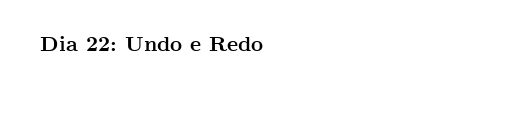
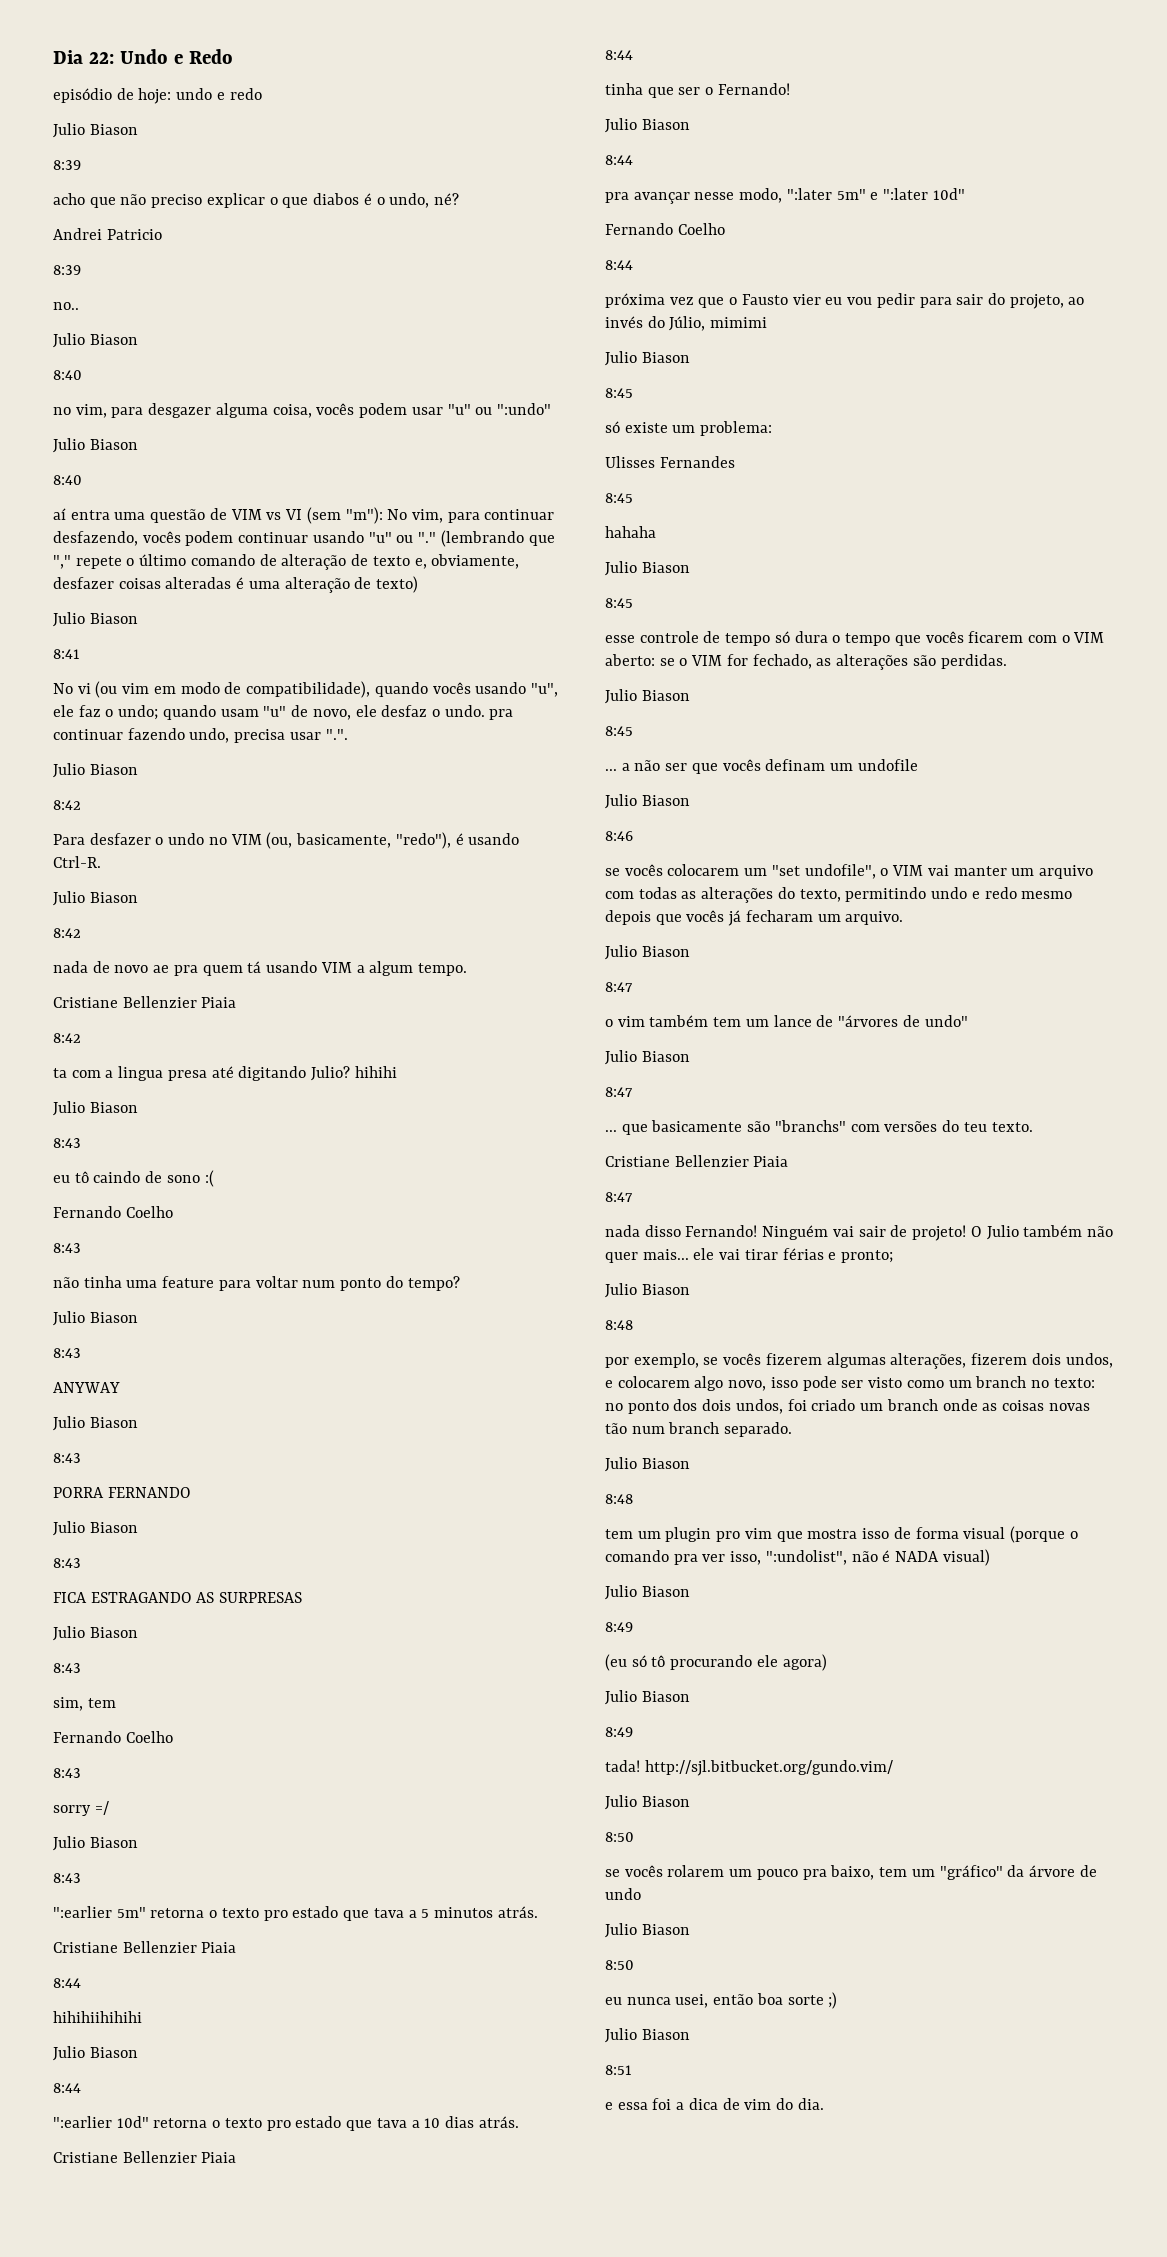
(263, 44) none -> [53,88,262,104] [53,123,138,138] [53,160,81,170] [53,193,459,208] [53,228,162,240] [53,265,81,275] [53,302,79,310] [53,333,138,348] [53,370,82,380] [53,403,551,418] [53,438,138,453] [53,475,82,485] [53,507,555,524] [53,530,555,547] [53,554,520,570] [53,576,419,593] [53,612,138,627] [53,649,80,659] [53,681,558,698] [53,705,514,720] [53,728,348,743] [53,763,138,778] [53,800,81,810] [53,832,520,849] [53,856,101,868] [53,891,138,906] [53,928,81,938] [53,961,467,976] [53,996,237,1008] [53,1033,81,1043] [53,1066,397,1081] [53,1101,138,1116] [53,1138,81,1148] [53,1170,214,1187] [53,1206,173,1218] [53,1243,81,1253] [53,1276,460,1291] [53,1311,138,1326] [53,1348,81,1358] [53,1382,120,1393] [53,1416,138,1431] [53,1453,81,1463] [53,1487,191,1498] [53,1521,138,1536] [53,1558,81,1568] [53,1592,303,1603] [53,1626,138,1641] [53,1663,81,1673] [53,1697,116,1711] [53,1731,173,1743] [53,1768,81,1778] [53,1801,109,1816] [53,1836,138,1851] [53,1873,81,1883] [53,1906,538,1921] [53,1941,237,1953] [53,1978,81,1988] [53,2011,142,2023] [53,2046,138,2061] [53,2083,81,2093] [53,2116,519,2131] [53,2151,237,2163] [605,50,633,60] [605,83,790,98] [605,118,690,133] [605,155,633,165] [605,188,965,204] [605,223,725,235] [605,260,633,270] [605,293,1085,309] [605,316,768,331] [605,351,690,366] [605,388,633,398] [605,421,773,436] [605,456,735,468] [605,493,633,503] [605,526,656,538] [605,561,690,576] [605,598,633,608] [605,631,1105,646] [605,654,1007,670] [605,689,690,704] [605,726,633,736] [605,759,918,774] [605,794,690,809] [605,831,633,841] [605,864,1093,879] [605,887,1073,903] [605,910,904,926] [605,945,690,960] [605,982,633,992] [605,1015,968,1027] [605,1050,690,1065] [605,1087,633,1097] [605,1120,1033,1135] [605,1155,789,1167] [605,1192,633,1202] [605,1225,1113,1241] [605,1248,894,1263] [605,1283,690,1298] [605,1320,633,1330] [605,1353,1113,1369] [605,1376,1095,1391] [605,1399,1090,1414] [605,1422,793,1437] [605,1457,690,1472] [605,1494,633,1504] [605,1526,1078,1543] [605,1549,990,1566] [605,1585,690,1600] [605,1622,633,1632] [605,1654,827,1671] [605,1690,690,1705] [605,1727,633,1737] [605,1760,893,1776] [605,1795,690,1810] [605,1832,634,1842] [605,1865,1097,1880] [605,1888,641,1900] [605,1923,690,1938] [605,1960,634,1970] [605,1992,838,2009] [605,2028,690,2043] [605,2065,632,2075] [605,2098,824,2110] // episódio de hoje: undo e redo // Julio Biason // 8:39 // acho que não preciso explicar o que diabos é o undo, né? // Andrei Patricio // 8:39 // no.. // Julio Biason // 8:40 // no vim, para desgazer alguma coisa, vocês podem usar "u" ou ":undo" // Julio Biason // 8:40 // aí entra uma questão de VIM vs VI (sem "m"): No vim, para continuar desfazendo, vocês podem continuar usando "u" ou "." (lembrando que "," repete o último comando de alteração de texto e, obviamente, desfazer coisas alteradas é uma alteração de texto) // Julio Biason // 8:41 // No vi (ou vim em modo de compatibilidade), quando vocês usando "u", ele faz o undo; quando usam "u" de novo, ele desfaz o undo. pra continuar fazendo undo, precisa usar ".". // Julio Biason // 8:42 // Para desfazer o undo no VIM (ou, basicamente, "redo"), é usando Ctrl-R. // Julio Biason // 8:42 // nada de novo ae pra quem tá usando VIM a algum tempo. // Cristiane Bellenzier Piaia // 8:42 // ta com a lingua presa até digitando Julio? hihihi // Julio Biason // 8:43 // eu tô caindo de sono :( // Fernando Coelho // 8:43 // não tinha uma feature para voltar num ponto do tempo? // Julio Biason // 8:43 // ANYWAY // Julio Biason // 8:43 // PORRA FERNANDO // Julio Biason // 8:43 // FICA ESTRAGANDO AS SURPRESAS // Julio Biason // 8:43 // sim, tem // Fernando Coelho // 8:43 // sorry =/ // Julio Biason // 8:43 // ":earlier 5m" retorna o texto pro estado que tava a 5 minutos atrás. // Cristiane Bellenzier Piaia // 8:44 // hihihiihihihi // Julio Biason // 8:44 // ":earlier 10d" retorna o texto pro estado que tava a 10 dias atrás. // Cristiane Bellenzier Piaia // 8:44 // tinha que ser o Fernando! // Julio Biason // 8:44 // pra avançar nesse modo, ":later 5m" e ":later 10d" // Fernando Coelho // 8:44 // próxima vez que o Fausto vier eu vou pedir para sair do projeto, ao invés do Júlio, mimimi // Julio Biason // 8:45 // só existe um problema: // Ulisses Fernandes // 8:45 // hahaha // Julio Biason // 8:45 // esse controle de tempo só dura o tempo que vocês ficarem com o VIM aberto: se o VIM for fechado, as alterações são perdidas. // Julio Biason // 8:45 // ... a não ser que vocês definam um undofile // Julio Biason // 8:46 // se vocês colocarem um "set undofile", o VIM vai manter um arquivo com todas as alterações do texto, permitindo undo e redo mesmo depois que vocês já fecharam um arquivo. // Julio Biason // 8:47 // o vim também tem um lance de "árvores de undo" // Julio Biason // 8:47 // ... que basicamente são "branchs" com versões do teu texto. // Cristiane Bellenzier Piaia // 8:47 // nada disso Fernando! Ninguém vai sair de projeto! O Julio também não quer mais... ele vai tirar férias e pronto; // Julio Biason // 8:48 // por exemplo, se vocês fizerem algumas alterações, fizerem dois undos, e colocarem algo novo, isso pode ser visto como um branch no texto: no ponto dos dois undos, foi criado um branch onde as coisas novas tão num branch separado. // Julio Biason // 8:48 // tem um plugin pro vim que mostra isso de forma visual (porque o comando pra ver isso, ":undolist", não é NADA visual) // Julio Biason // 8:49 // (eu só tô procurando ele agora) // Julio Biason // 8:49 // tada! http://sjl.bitbucket.org/gundo.vim/ // Julio Biason // 8:50 // se vocês rolarem um pouco pra baixo, tem um "gráfico" da árvore de undo // Julio Biason // 8:50 // eu nunca usei, então boa sorte ;) // Julio Biason // 8:51 // e essa foi a dica de vim do dia.

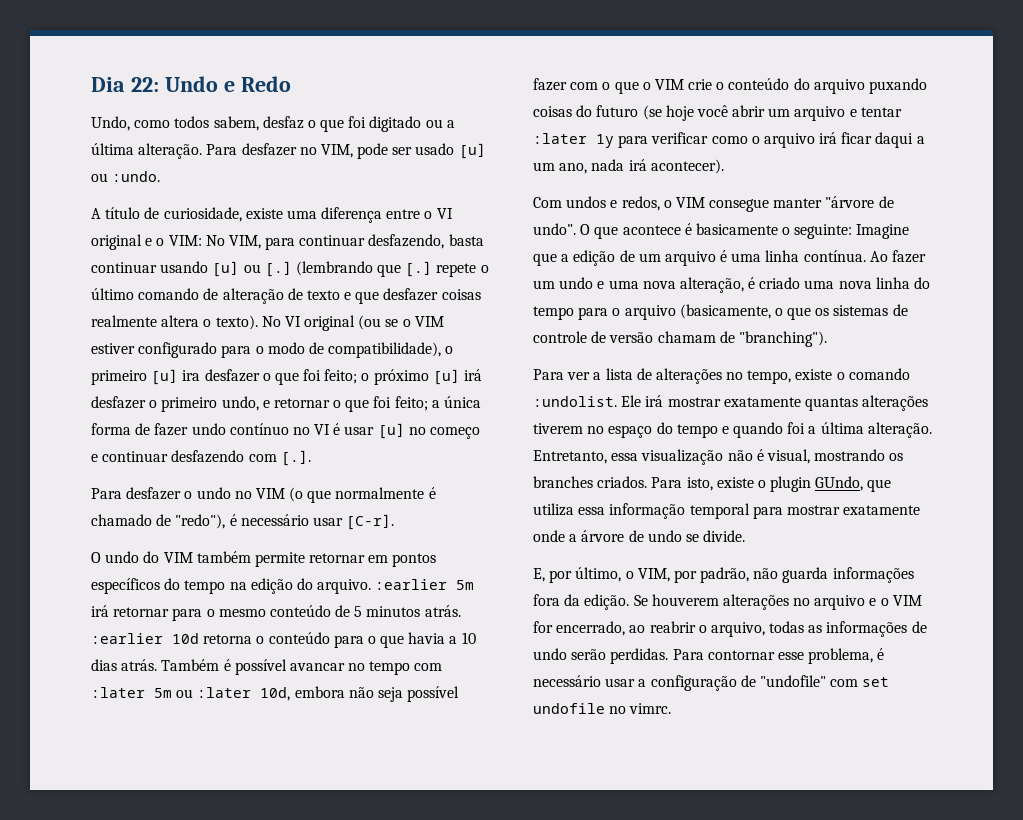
[53,88,262,104] [53,123,138,138] [53,160,81,170] [53,193,459,208] [53,228,162,240] [53,265,81,275] [53,302,79,310] [53,333,138,348] [53,370,82,380] [53,403,551,418] [53,438,138,453] [53,475,82,485] [53,507,555,524] [53,531,437,546] episódio de hoje: undo e redo // Julio Biason // 8:39 // acho que não preciso explicar o que diabos é o undo, né? // Andrei Patricio // 8:39 // no.. // Julio Biason // 8:40 // no vim, para desgazer alguma coisa, vocês podem usar "u" ou ":undo" // Julio Biason // 8:40 // aí entra uma questão de VIM vs VI (sem "m"): No vim, para continuar desfazendo, vocês podem continuar usando "u" ou "." -> [91,116,455,132] [91,143,486,159] [91,171,161,182] [91,207,453,223] [91,234,484,250] [91,261,292,277] Undo, como todos sabem, desfaz o que foi digitado ou a última alteração. Para desfazer no VIM, pode ser usado [u] ou :undo. // A título de curiosidade, existe uma diferença entre o VI original e o VIM: No VIM, para continuar desfazendo, basta continuar usando [u] ou [.]
[53,555,71,569] "," -> [405,261,433,277] [.]
[414,554,520,569] [53,576,419,593] [53,612,138,627] [53,649,80,659] [53,681,558,698] [53,705,514,720] [53,728,348,743] [53,763,138,778] [53,800,81,810] e, obviamente, desfazer coisas alteradas é uma alteração de texto) // Julio Biason // 8:41 // No vi (ou vim em modo de compatibilidade), quando vocês usando "u", ele faz o undo; quando usam "u" de novo, ele desfaz o undo. pra continuar fazendo undo, precisa usar ".". // Julio Biason // 8:42 -> [344,288,481,304] [91,315,444,331] [91,342,454,358] [91,369,483,385] [91,396,482,412] [91,423,481,439] [91,450,311,466] e que desfazer coisas realmente altera o texto). No VI original (ou se o VIM estiver configurado para o modo de compatibilidade), o primeiro [u] ira desfazer o que foi feito; o próximo [u] irá desfazer o primeiro undo, e retornar o que foi feito; a única forma de fazer undo contínuo no VI é usar [u] no começo e continuar desfazendo com [.].
[266,832,520,849] [53,856,101,868] [53,891,138,906] [53,928,81,938] [53,961,467,976] [53,996,237,1008] [53,1033,81,1043] [53,1066,397,1081] [53,1101,138,1116] [53,1138,81,1148] [53,1170,214,1187] [53,1206,173,1218] [53,1243,81,1253] [53,1276,460,1291] [53,1311,138,1326] [53,1348,81,1358] [53,1382,120,1393] [53,1416,138,1431] [53,1453,81,1463] [53,1487,191,1498] [53,1521,138,1536] [53,1558,81,1568] [53,1592,303,1603] [53,1626,138,1641] [53,1663,81,1673] [53,1697,116,1711] [53,1731,173,1743] [53,1768,81,1778] [53,1801,109,1816] [53,1836,138,1851] [53,1873,81,1883] [53,1906,538,1921] [53,1941,237,1953] [53,1978,81,1988] [53,2011,142,2023] [53,2046,138,2061] [53,2083,81,2093] [53,2116,519,2131] [53,2151,237,2163] [605,50,633,60] [605,83,790,98] [605,118,690,133] [605,155,633,165] [605,188,965,204] [605,223,725,235] [605,260,633,270] [605,293,1085,309] [605,316,768,331] [605,351,690,366] [605,388,633,398] [605,421,773,436] [605,456,735,468] [605,493,633,503] [605,526,656,538] [605,561,690,576] [605,598,633,608] [605,631,1105,646] [605,654,1007,670] [605,689,690,704] [605,726,633,736] [605,759,918,774] [605,794,690,809] [605,831,633,841] [605,864,1093,879] [605,887,1073,903] [605,910,904,926] [605,945,690,960] [605,982,633,992] [605,1015,968,1027] [605,1050,690,1065] [605,1087,633,1097] [605,1120,1033,1135] [605,1155,789,1167] [605,1192,633,1202] [605,1225,1113,1241] [605,1248,894,1263] [605,1283,690,1298] [605,1320,633,1330] [605,1353,1113,1369] [605,1376,1095,1391] [605,1399,1090,1414] [605,1422,793,1437] [605,1457,690,1472] [605,1494,633,1504] [605,1526,1078,1543] [605,1549,990,1566] [605,1585,690,1600] [605,1622,633,1632] [605,1654,827,1671] [605,1690,690,1705] [605,1727,633,1737] [605,1760,893,1776] [605,1795,690,1810] [605,1832,634,1842] [605,1865,1097,1880] [605,1888,641,1900] [605,1923,690,1938] [605,1960,634,1970] [605,1992,838,2009] [605,2028,690,2043] [605,2065,632,2075] [605,2098,824,2110] (ou, basicamente, "redo"), é usando Ctrl-R. // Julio Biason // 8:42 // nada de novo ae pra quem tá usando VIM a algum tempo. // Cristiane Bellenzier Piaia // 8:42 // ta com a lingua presa até digitando Julio? hihihi // Julio Biason // 8:43 // eu tô caindo de sono :( // Fernando Coelho // 8:43 // não tinha uma feature para voltar num ponto do tempo? // Julio Biason // 8:43 // ANYWAY // Julio Biason // 8:43 // PORRA FERNANDO // Julio Biason // 8:43 // FICA ESTRAGANDO AS SURPRESAS // Julio Biason // 8:43 // sim, tem // Fernando Coelho // 8:43 // sorry =/ // Julio Biason // 8:43 // ":earlier 5m" retorna o texto pro estado que tava a 5 minutos atrás. // Cristiane Bellenzier Piaia // 8:44 // hihihiihihihi // Julio Biason // 8:44 // ":earlier 10d" retorna o texto pro estado que tava a 10 dias atrás. // Cristiane Bellenzier Piaia // 8:44 // tinha que ser o Fernando! // Julio Biason // 8:44 // pra avançar nesse modo, ":later 5m" e ":later 10d" // Fernando Coelho // 8:44 // próxima vez que o Fausto vier eu vou pedir para sair do projeto, ao invés do Júlio, mimimi // Julio Biason // 8:45 // só existe um problema: // Ulisses Fernandes // 8:45 // hahaha // Julio Biason // 8:45 // esse controle de tempo só dura o tempo que vocês ficarem com o VIM aberto: se o VIM for fechado, as alterações são perdidas. // Julio Biason // 8:45 // ... a não ser que vocês definam um undofile // Julio Biason // 8:46 // se vocês colocarem um "set undofile", o VIM vai manter um arquivo com todas as alterações do texto, permitindo undo e redo mesmo depois que vocês já fecharam um arquivo. // Julio Biason // 8:47 // o vim também tem um lance de "árvores de undo" // Julio Biason // 8:47 // ... que basicamente são "branchs" com versões do teu texto. // Cristiane Bellenzier Piaia // 8:47 // nada disso Fernando! Ninguém vai sair de projeto! O Julio também não quer mais... ele vai tirar férias e pronto; // Julio Biason // 8:48 // por exemplo, se vocês fizerem algumas alterações, fizerem dois undos, e colocarem algo novo, isso pode ser visto como um branch no texto: no ponto dos dois undos, foi criado um branch onde as coisas novas tão num branch separado. // Julio Biason // 8:48 // tem um plugin pro vim que mostra isso de forma visual (porque o comando pra ver isso, ":undolist", não é NADA visual) // Julio Biason // 8:49 // (eu só tô procurando ele agora) // Julio Biason // 8:49 // tada! http://sjl.bitbucket.org/gundo.vim/ // Julio Biason // 8:50 // se vocês rolarem um pouco pra baixo, tem um "gráfico" da árvore de undo // Julio Biason // 8:50 // eu nunca usei, então boa sorte ;) // Julio Biason // 8:51 // e essa foi a dica de vim do dia. -> [289,487,436,503] [91,514,395,530] [91,551,437,567] [91,578,475,594] [91,605,461,621] [91,632,476,648] [91,659,443,675] [91,686,460,702] [533,78,928,94] [533,105,902,121] [533,132,925,148] [533,159,724,174] [533,196,894,212] [533,223,910,239] [533,250,927,266] [533,277,931,293] [533,304,908,320] [533,331,827,347] [533,368,910,384] [533,395,929,411] [533,422,932,438] [533,449,904,465] [533,476,892,492] [533,503,921,519] [533,530,746,542] [533,567,914,583] [533,594,922,610] [533,621,927,637] [533,648,885,664] [533,675,890,691] [533,703,672,714] (o que normalmente é chamado de "redo"), é necessário usar [C-r]. // O undo do VIM também permite retornar em pontos específicos do tempo na edição do arquivo. :earlier 5m irá retornar para o mesmo conteúdo de 5 minutos atrás. :earlier 10d retorna o conteúdo para o que havia a 10 dias atrás. Também é possível avancar no tempo com :later 5m ou :later 10d, embora não seja possível fazer com o que o VIM crie o conteúdo do arquivo puxando coisas do futuro (se hoje você abrir um arquivo e tentar :later 1y para verificar como o arquivo irá ficar daqui a um ano, nada irá acontecer). // Com undos e redos, o VIM consegue manter "árvore de undo". O que acontece é basicamente o seguinte: Imagine que a edição de um arquivo é uma linha contínua. Ao fazer um undo e uma nova alteração, é criado uma nova linha do tempo para o arquivo (basicamente, o que os sistemas de controle de versão chamam de "branching"). // Para ver a lista de alterações no tempo, existe o comando :undolist. Ele irá mostrar exatamente quantas alterações tiverem no espaço do tempo e quando foi a última alteração. Entretanto, essa visualização não é visual, mostrando os branches criados. Para isto, existe o plugin GUndo, que utiliza essa informação temporal para mostrar exatamente onde a árvore de undo se divide. // E, por último, o VIM, por padrão, não guarda informações fora da edição. Se houverem alterações no arquivo e o VIM for encerrado, ao reabrir o arquivo, todas as informações de undo serão perdidas. Para contornar esse problema, é necessário usar a configuração de "undofile" com set undofile no vimrc.

